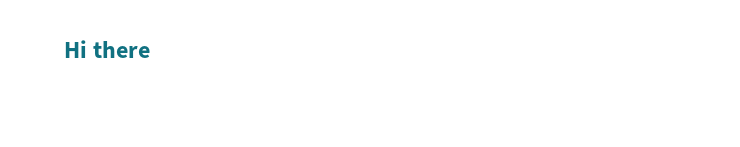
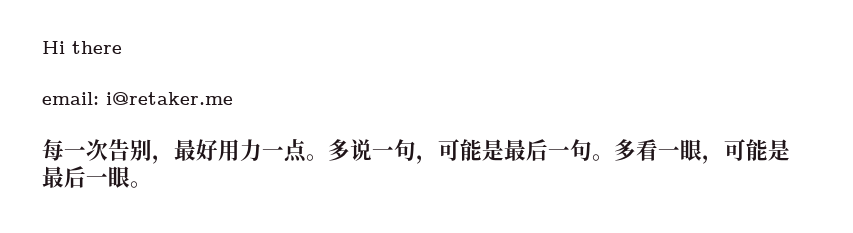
(151, 49) none -> [42,92,233,105] [42,139,790,164] [42,166,152,188] // email: i@retaker.me // 每一次告别，最好用力一点。多说一句，可能是最后一句。多看一眼，可能是最后一眼。

